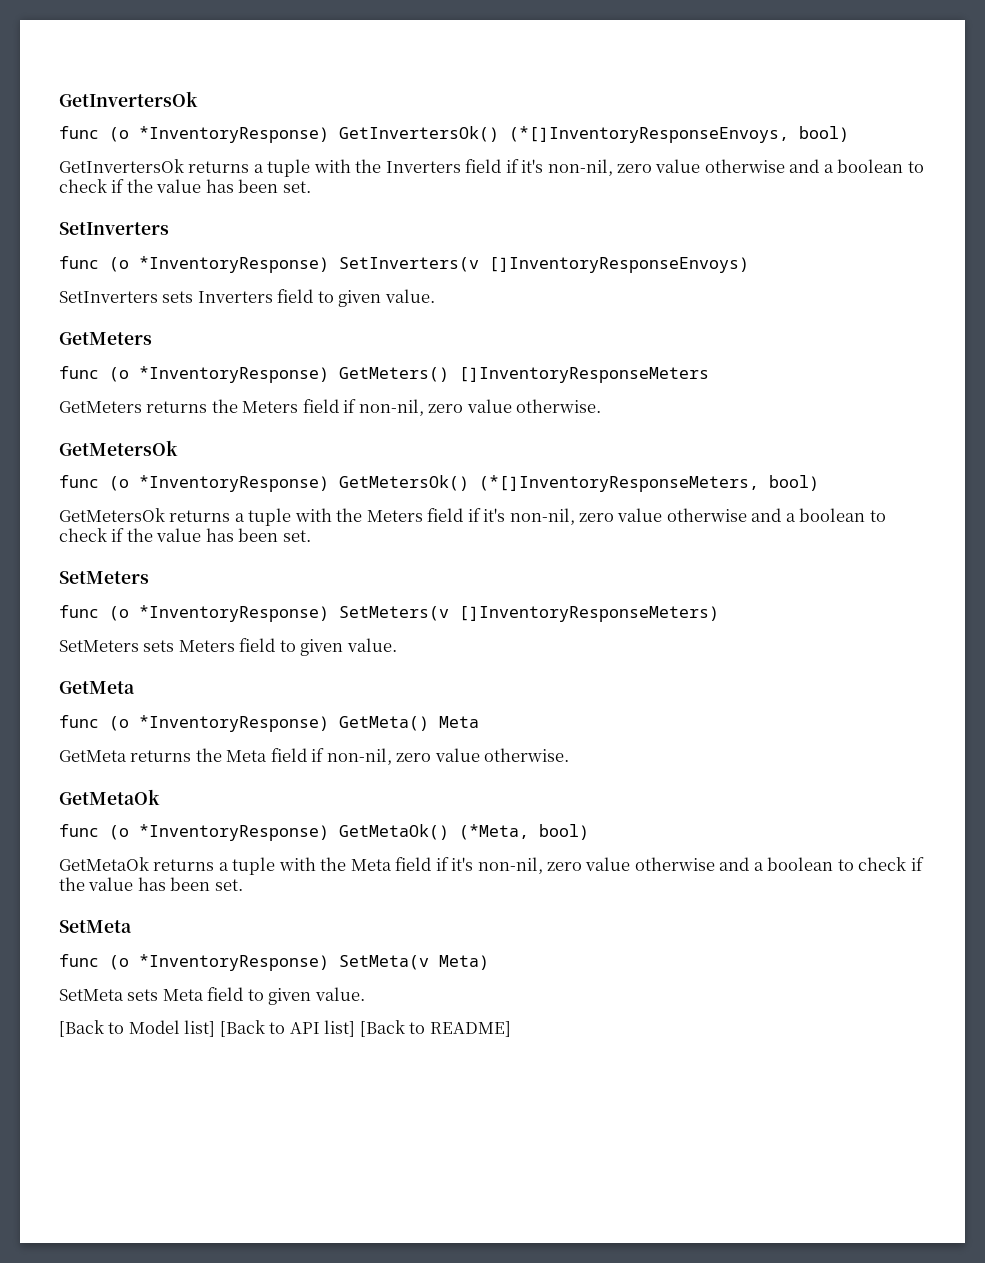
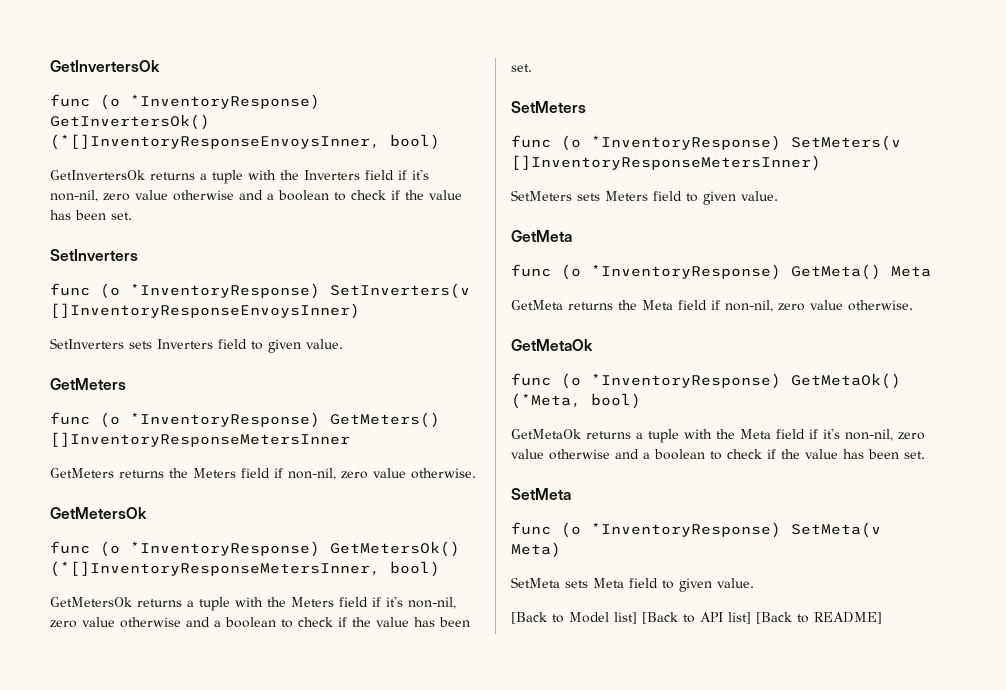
[509,126,789,143] (*[]InventoryResponseEnvoys, -> [50,134,380,150] (*[]InventoryResponseEnvoysInner,
[489,257,749,273] []InventoryResponseEnvoys) -> [50,303,360,319] []InventoryResponseEnvoysInner)
[459,367,709,383] []InventoryResponseMeters -> [50,432,350,447] []InventoryResponseMetersInner
[479,475,759,492] (*[]InventoryResponseMeters, -> [50,561,380,577] (*[]InventoryResponseMetersInner,
[459,606,719,622] []InventoryResponseMeters) -> [511,155,821,171] []InventoryResponseMetersInner)

